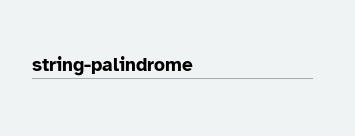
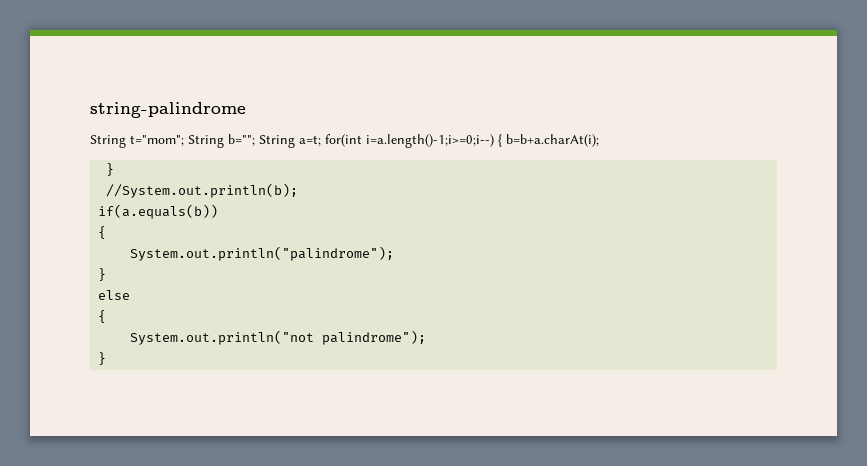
(193, 66) none -> [90,134,599,148] [106,163,115,176] [106,183,299,198] [98,204,219,219] [98,226,107,239] [130,246,395,261] [98,268,107,281] [98,290,131,300] [98,310,107,323] [130,330,427,345] [98,352,107,365] // String t="mom"; String b=""; String a=t; for(int i=a.length()-1;i>=0;i--) { b=b+a.charAt(i); // } // //System.out.println(b); // if(a.equals(b)) // { // System.out.println("palindrome"); // } // else // { // System.out.println("not palindrome"); // }

